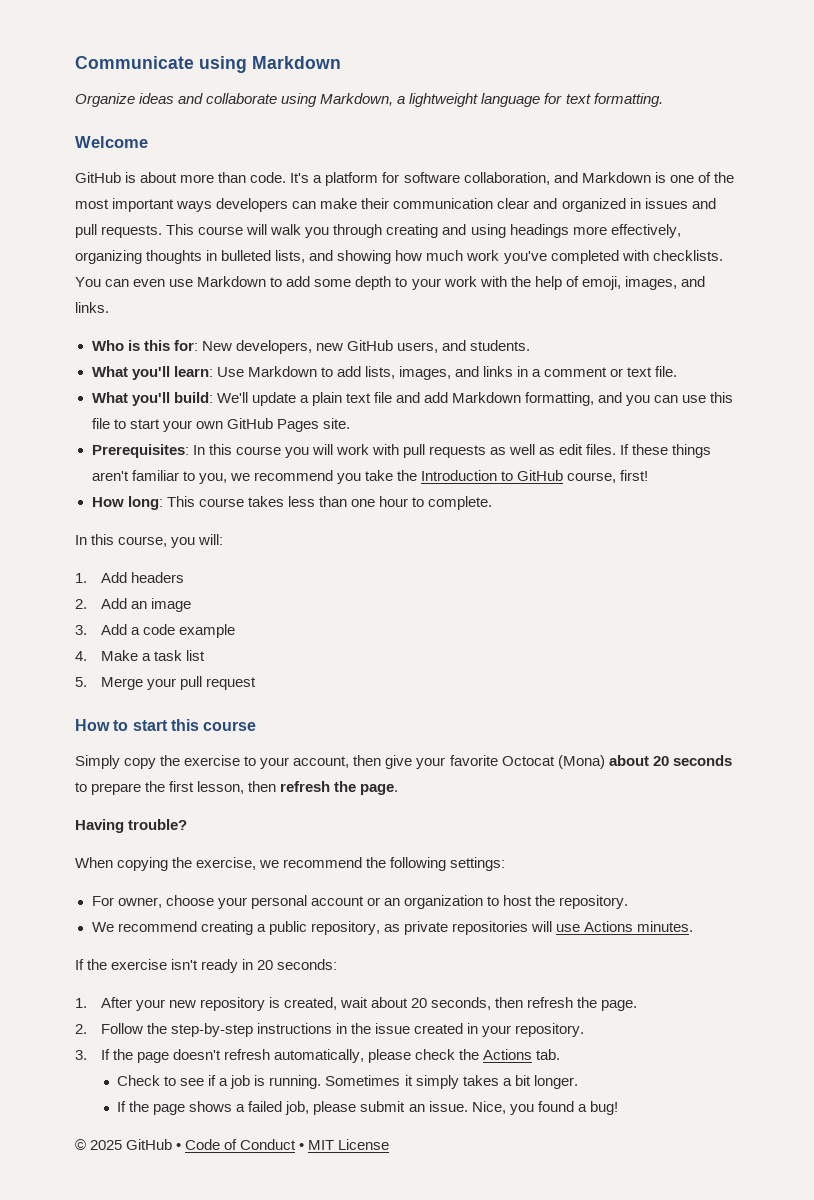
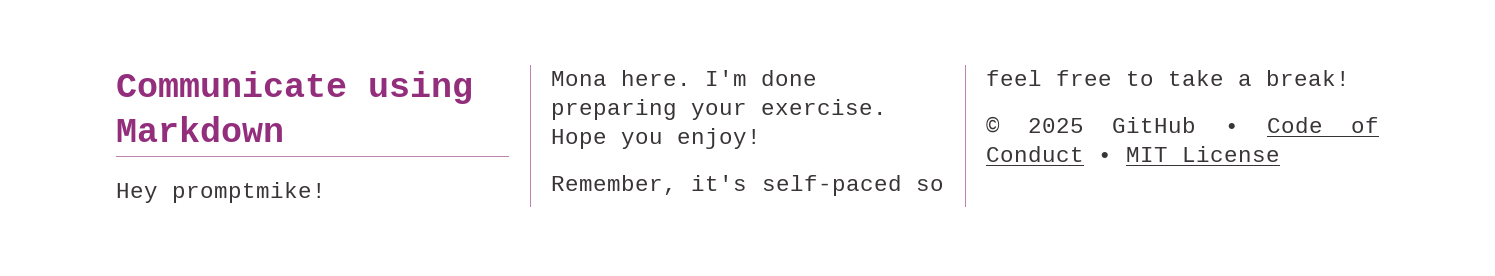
[75,93,663,107] [75,136,148,148] [75,172,734,186] [75,198,716,212] [75,224,681,238] [75,250,723,264] [75,276,705,290] [75,302,109,313] [91,340,530,354] [91,366,678,380] [91,392,734,406] [91,418,350,432] [91,444,712,458] [91,470,649,484] [91,496,493,510] [75,534,224,548] [75,572,184,583] [75,598,191,612] [75,624,235,638] [75,650,205,661] [75,676,256,690] [75,719,257,731] [75,755,732,769] [75,781,399,795] [75,819,188,833] [75,857,506,871] [91,895,629,909] [91,921,694,935] [75,959,338,973] [75,997,638,1011] [75,1023,585,1037] [75,1049,561,1063] [117,1075,578,1089] [117,1101,618,1115] Organize ideas and collaborate using Markdown, a lightweight language for text formatting. // Welcome // GitHub is about more than code. It's a platform for software collaboration, and Markdown is one of the most important ways developers can make their communication clear and organized in issues and pull requests. This course will walk you through creating and using headings more effectively, organizing thoughts in bulleted lists, and showing how much work you've completed with checklists. You can even use Markdown to add some depth to your work with the help of emoji, images, and links. // Who is this for: New developers, new GitHub users, and students. // What you'll learn: Use Markdown to add lists, images, and links in a comment or text file. // What you'll build: We'll update a plain text file and add Markdown formatting, and you can use this file to start your own GitHub Pages site. // Prerequisites: In this course you will work with pull requests as well as edit files. If these things aren't familiar to you, we recommend you take the Introduction to GitHub course, first! // How long: This course takes less than one hour to complete. // In this course, you will: // 1. Add headers // 2. Add an image // 3. Add a code example // 4. Make a task list // 5. Merge your pull request // How to start this course // Simply copy the exercise to your account, then give your favorite Octocat (Mona) about 20 seconds to prepare the first lesson, then refresh the page. // Having trouble? // When copying the exercise, we recommend the following settings: // For owner, choose your personal account or an organization to host the repository. // We recommend creating a public repository, as private repositories will use Actions minutes. // If the exercise isn't ready in 20 seconds: // 1. After your new repository is created, wait about 20 seconds, then refresh the page. // 2. Follow the step-by-step instructions in the issue created in your repository. // 3. If the page doesn't refresh automatically, please check the Actions tab. // Check to see if a job is running. Sometimes it simply takes a bit longer. // If the page shows a failed job, please submit an issue. Nice, you found a bug! -> [116,182,326,203] [551,70,817,86] [551,99,887,120] [551,128,761,149] [551,175,944,196] [986,70,1350,86] Hey promptmike! // Mona here. I'm done preparing your exercise. Hope you enjoy! // Remember, it's self-paced so feel free to take a break!

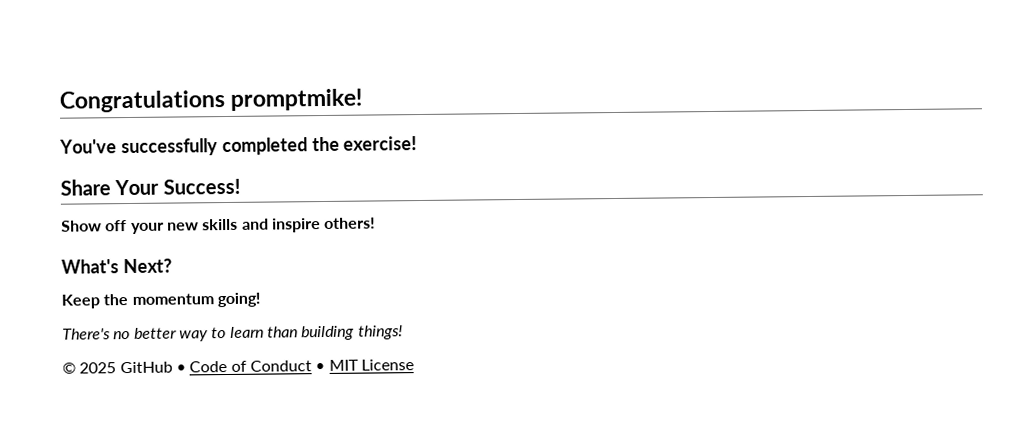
[116,71,473,104] [116,116,284,142] [116,182,326,203] [551,70,817,86] [551,99,887,120] [551,128,761,149] [551,175,944,196] [986,70,1350,86] Communicate using Markdown // Hey promptmike! // Mona here. I'm done preparing your exercise. Hope you enjoy! // Remember, it's self-paced so feel free to take a break! -> [59,88,363,113] [59,136,418,157] [60,178,241,196] [61,217,377,234] [61,258,172,274] [61,292,261,309] [62,325,403,342] Congratulations promptmike! // You've successfully completed the exercise! // Share Your Success! // Show off your new skills and inspire others! // What's Next? // Keep the momentum going! // There's no better way to learn than building things!

